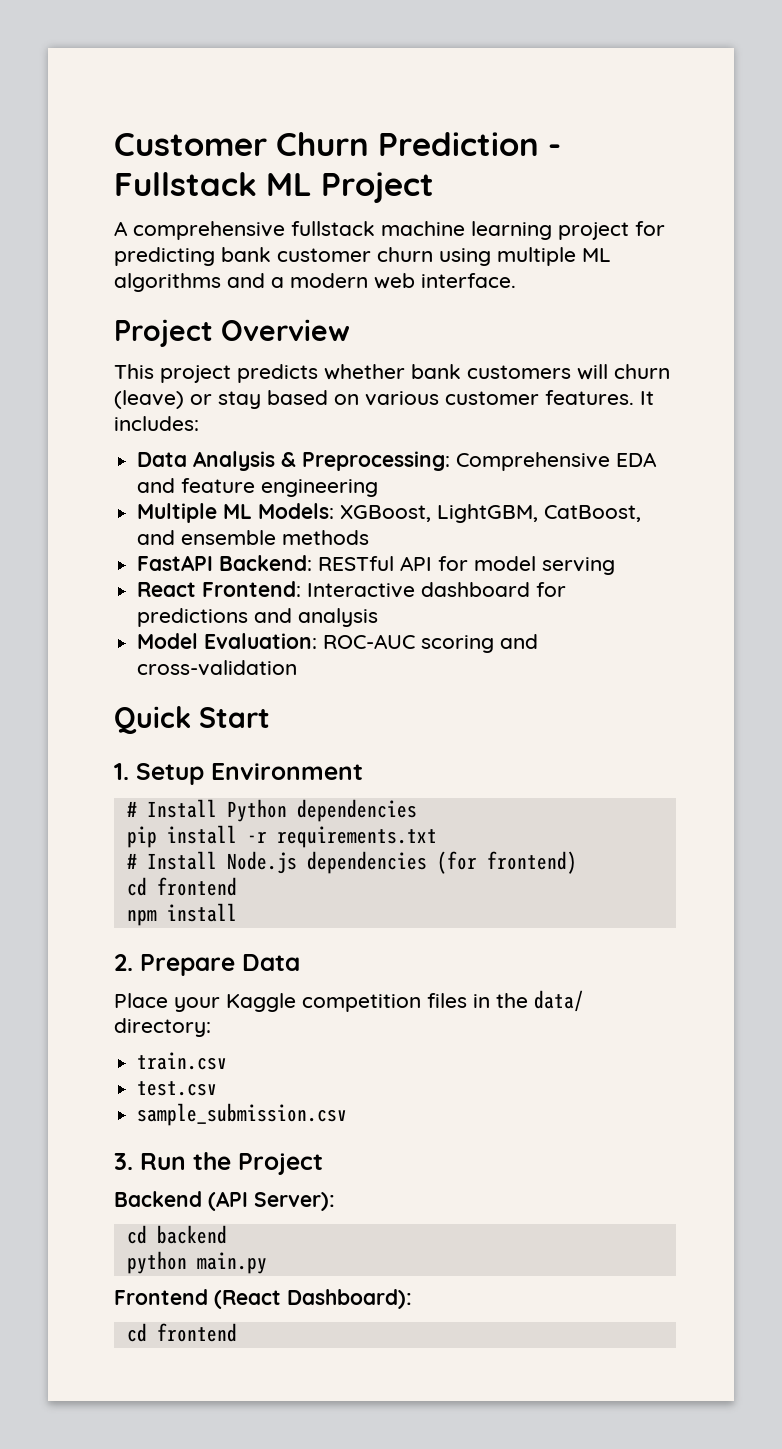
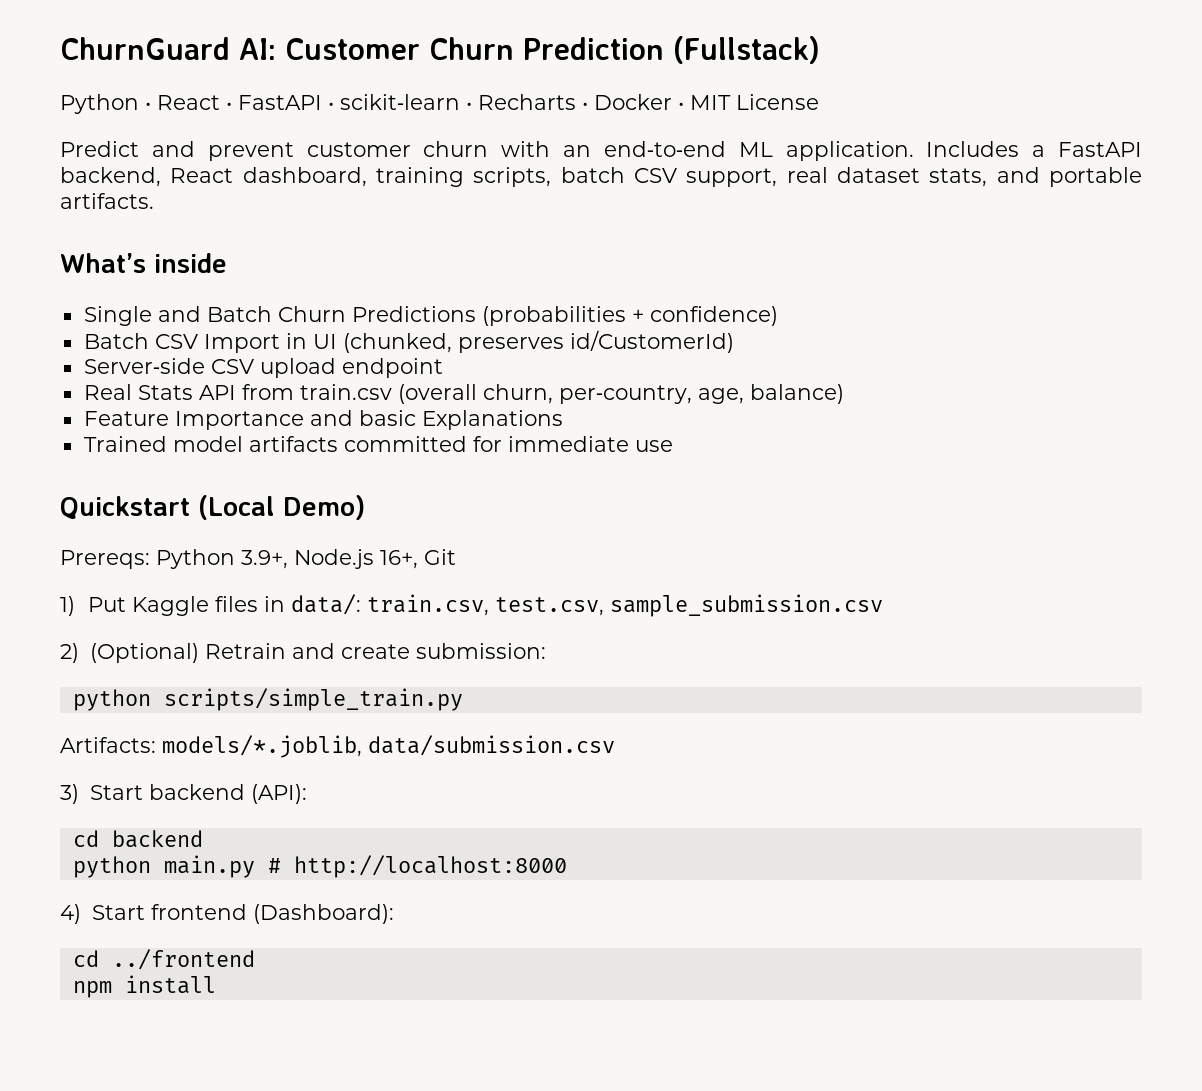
(114, 144) none -> [60,37,276,60] ChurnGuard AI:
[548,144,561,156] [114,172,434,203] [114,221,665,240] [114,247,611,266] [114,273,516,292] [114,319,350,347] [114,364,670,383] [114,390,654,409] [114,416,199,431] [137,451,658,471] [137,478,379,497] [137,503,642,523] [137,530,370,545] [137,555,616,575] [137,581,567,598] [137,608,379,627] [137,633,539,653] [137,660,298,676] [114,706,270,734] [114,763,363,785] [126,799,417,822] [126,825,437,848] [126,851,577,874] [126,877,237,896] [126,903,237,926] [114,954,300,976] [114,990,584,1012] [114,1018,211,1037] [137,1052,228,1070] [137,1081,218,1096] [137,1103,348,1126] [114,1152,323,1175] [114,1191,335,1211] [126,1225,227,1244] [126,1251,267,1274] [114,1289,412,1309] [126,1323,237,1342] - Fullstack ML Project // A comprehensive fullstack machine learning project for predicting bank customer churn using multiple ML algorithms and a modern web interface. // Project Overview // This project predicts whether bank customers will churn (leave) or stay based on various customer features. It includes: // Data Analysis & Preprocessing: Comprehensive EDA and feature engineering // Multiple ML Models: XGBoost, LightGBM, CatBoost, and ensemble methods // FastAPI Backend: RESTful API for model serving // React Frontend: Interactive dashboard for predictions and analysis // Model Evaluation: ROC-AUC scoring and cross-validation // Quick Start // 1. Setup Environment // # Install Python dependencies // pip install -r requirements.txt // # Install Node.js dependencies (for frontend) // cd frontend // npm install // 2. Prepare Data // Place your Kaggle competition files in the data/ directory: // train.csv // test.csv // sample_submission.csv // 3. Run the Project // Backend (API Server): // cd backend // python main.py // Frontend (React Dashboard): // cd frontend -> [673,36,820,64] [60,94,819,114] [60,141,1143,161] [60,167,1142,187] [60,193,154,209] [60,253,227,273] [83,306,778,326] [83,330,734,353] [83,358,443,378] [83,384,844,404] [83,410,563,430] [83,436,673,452] [60,495,365,520] [60,549,456,569] [60,594,883,617] [60,643,546,663] [72,688,463,711] [60,735,615,758] [60,784,307,804] [72,830,203,848] [72,855,567,878] [60,904,394,924] [72,949,255,970] [72,975,216,998] (Fullstack) // Python • React • FastAPI • scikit‑learn • Recharts • Docker • MIT License // Predict and prevent customer churn with an end‑to‑end ML application. Includes a FastAPI backend, React dashboard, training scripts, batch CSV support, real dataset stats, and portable artifacts. // What’s inside // Single and Batch Churn Predictions (probabilities + confidence) // Batch CSV Import in UI (chunked, preserves id/CustomerId) // Server‑side CSV upload endpoint // Real Stats API from train.csv (overall churn, per‑country, age, balance) // Feature Importance and basic Explanations // Trained model artifacts committed for immediate use // Quickstart (Local Demo) // Prereqs: Python 3.9+, Node.js 16+, Git // 1) Put Kaggle files in data/: train.csv, test.csv, sample_submission.csv // 2) (Optional) Retrain and create submission: // python scripts/simple_train.py // Artifacts: models/*.joblib, data/submission.csv // 3) Start backend (API): // cd backend // python main.py # http://localhost:8000 // 4) Start frontend (Dashboard): // cd ../frontend // npm install

